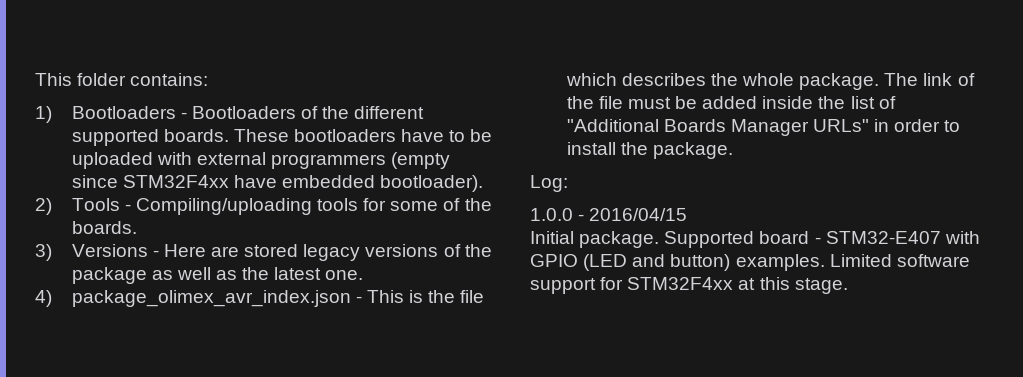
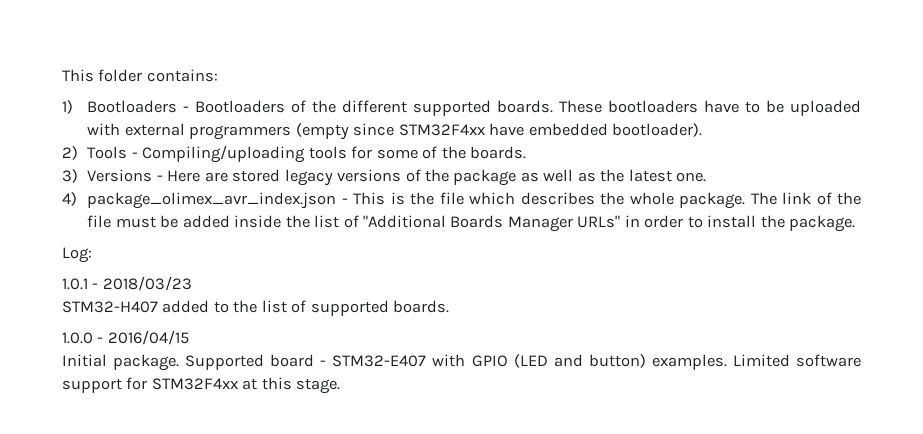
(568, 183) none -> [62,276,192,291] [62,300,450,316] // 1.0.1 - 2018/03/23 // STM32-H407 added to the list of supported boards.

